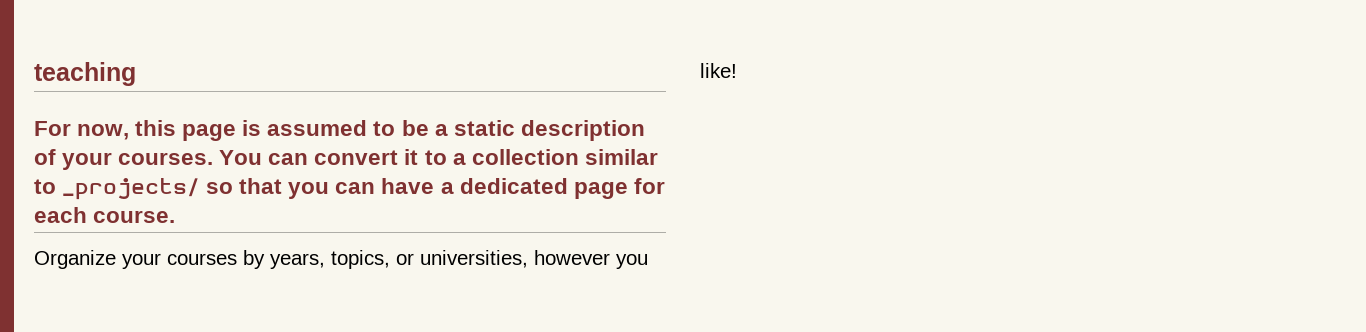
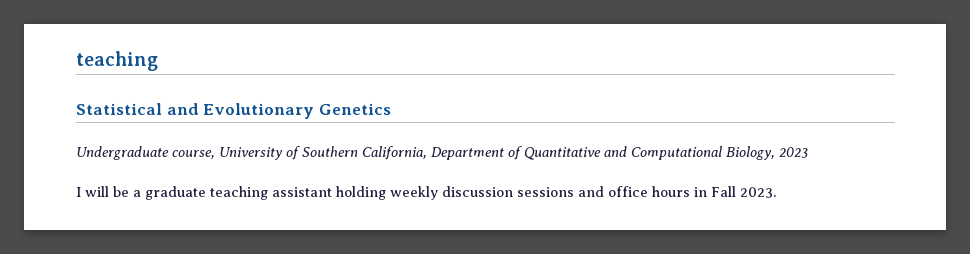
[34,120,645,141] [34,149,658,170] [34,178,665,200] [34,207,176,223] [34,250,648,269] [700,63,737,78] For now, this page is assumed to be a static description of your courses. You can convert it to a collection similar to _projects/ so that you can have a dedicated page for each course. // Organize your courses by years, topics, or universities, however you like! -> [76,103,391,119] [76,146,808,160] [76,186,776,200] Statistical and Evolutionary Genetics // Undergraduate course, University of Southern California, Department of Quantitative and Computational Biology, 2023 // I will be a graduate teaching assistant holding weekly discussion sessions and office hours in Fall 2023.

